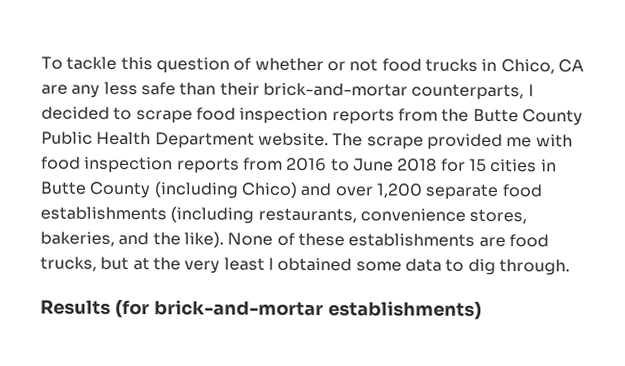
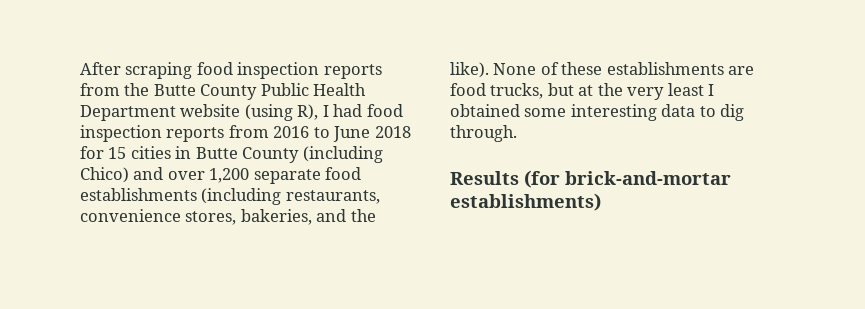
[41,56,584,75] [41,81,534,101] [41,106,193,124] To tackle this question of whether or not food trucks in Chico, CA are any less safe than their brick-and-mortar counterparts, I decided to scrape -> [80,62,193,79] After scraping
[257,132,573,151] website. The scrape provided me with -> [180,104,363,121] website (using R), I had
(402, 266) none -> [570,104,657,121] interesting

